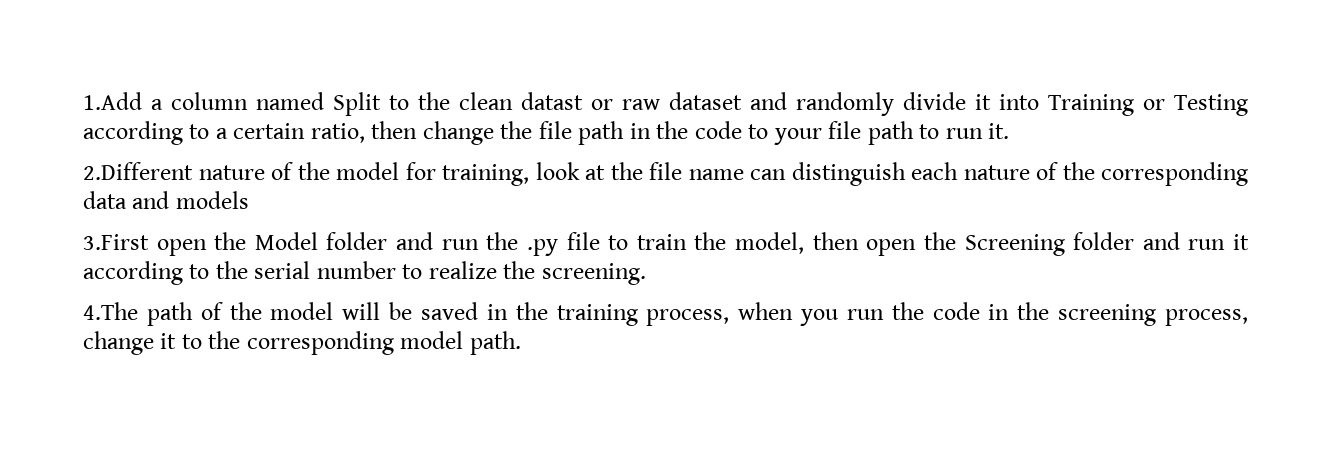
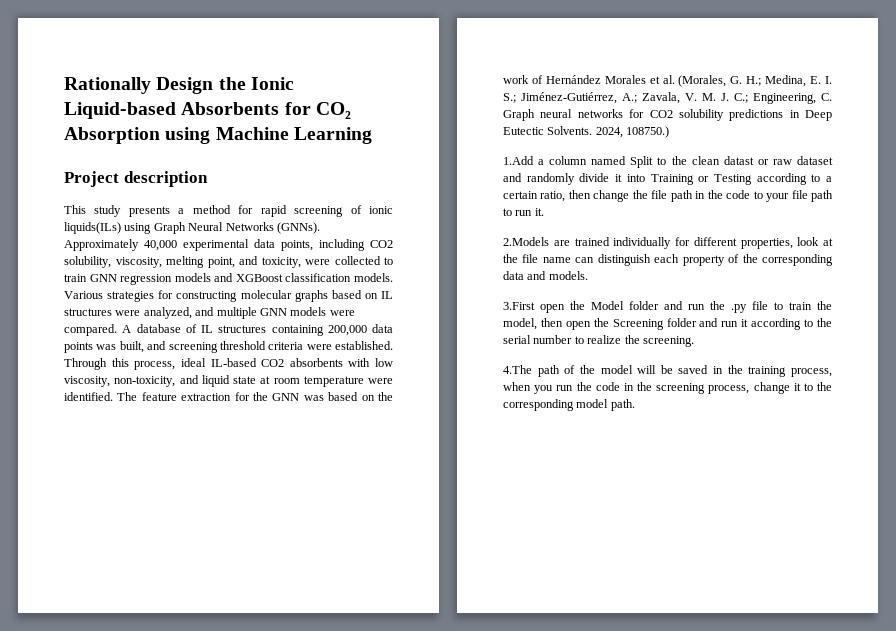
(83, 101) none -> [64,77,294,94] [64,102,351,119] [64,127,372,144] [64,171,208,187] [64,205,394,217] [64,222,320,234] [64,239,393,251] [64,256,393,268] [64,273,393,285] [64,290,393,302] [64,307,355,319] [64,324,393,336] [64,341,393,353] [64,358,393,370] [64,375,393,387] [64,392,393,401] [503,75,832,87] [503,92,832,104] [503,109,832,121] [503,126,670,138] Rationally Design the Ionic Liquid-based Absorbents for CO₂ Absorption using Machine Learning // Project description // This study presents a method for rapid screening of ionic liquids(ILs) using Graph Neural Networks (GNNs). Approximately 40,000 experimental data points, including CO2 solubility, viscosity, melting point, and toxicity, were collected to train GNN regression models and XGBoost classification models. Various strategies for constructing molecular graphs based on IL structures were analyzed, and multiple GNN models were compared. A database of IL structures containing 200,000 data points was built, and screening threshold criteria were established. Through this process, ideal IL-based CO2 absorbents with low viscosity, non-toxicity, and liquid state at room temperature were identified. The feature extraction for the GNN was based on the work of Hernández Morales et al. (Morales, G. H.; Medina, E. I. S.; Jiménez-Gutiérrez, A.; Zavala, V. M. J. C.; Engineering, C. Graph neural networks for CO2 solubility predictions in Deep Eutectic Solvents. 2024, 108750.) //
[83,162,529,186] 2.Different nature of the model for training, -> [503,237,793,249] 2.Models are trained individually for different properties,
[963,165,1030,180] nature -> [682,255,725,266] property
[175,191,249,209] models -> [548,271,588,280] models.

